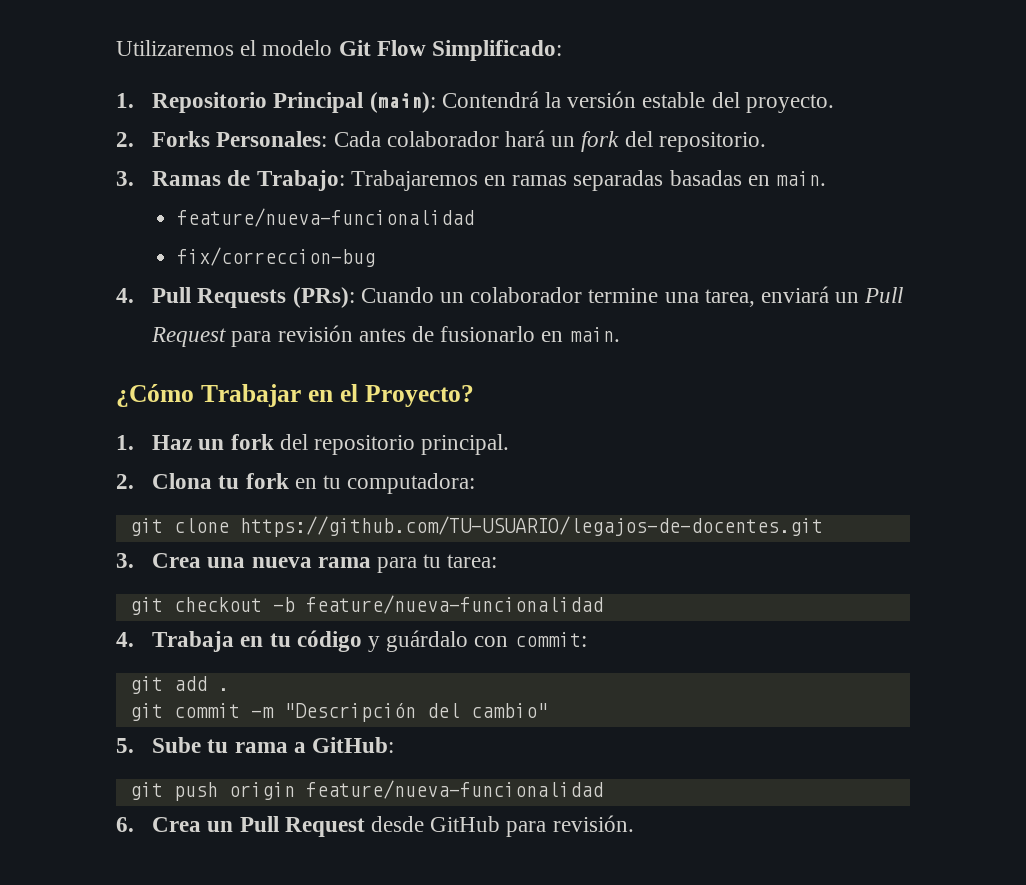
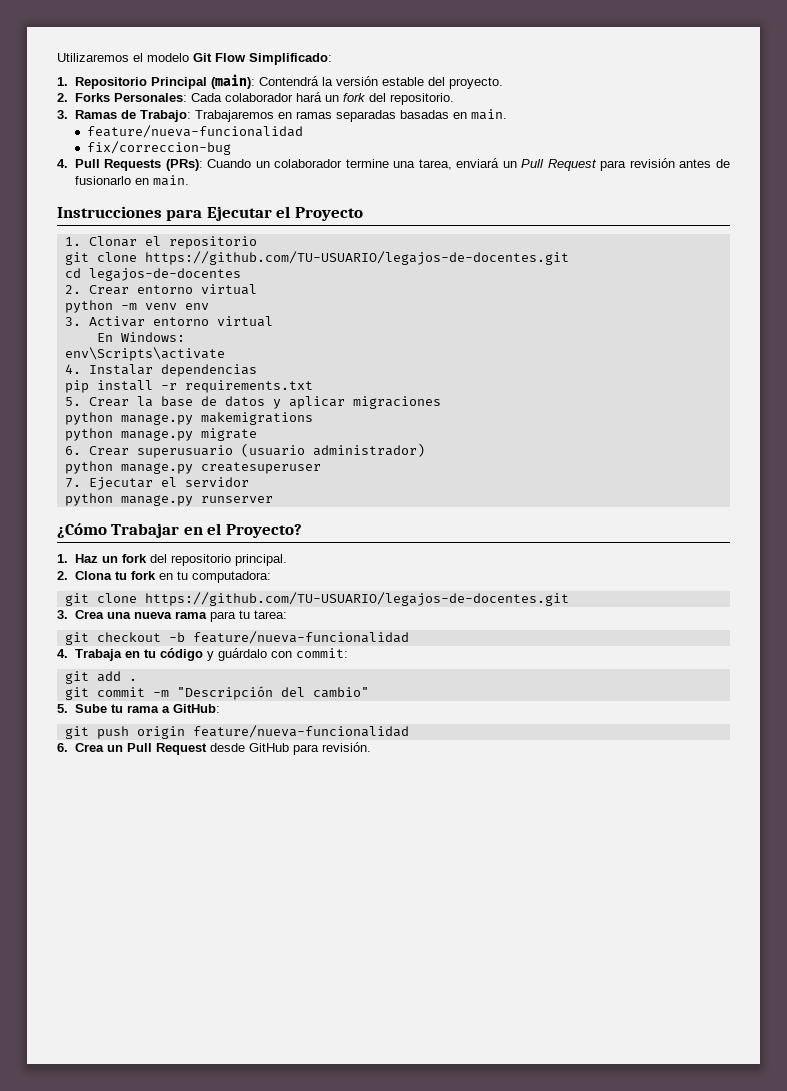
(620, 334) none -> [57,206,363,221] [64,236,257,249] [64,251,569,265] [64,268,241,281] [64,284,257,295] [64,300,209,313] [64,316,273,327] [96,332,185,342] [64,347,225,361] [64,364,257,377] [64,380,313,393] [64,396,441,409] [64,412,313,425] [64,428,257,441] [64,443,425,458] [64,461,321,474] [64,477,249,490] [64,493,273,506] // Instrucciones para Ejecutar el Proyecto // 1. Clonar el repositorio // git clone https://github.com/TU-USUARIO/legajos-de-docentes.git // cd legajos-de-docentes // 2. Crear entorno virtual // python -m venv env // 3. Activar entorno virtual // En Windows: // env\Scripts\activate // 4. Instalar dependencias // pip install -r requirements.txt // 5. Crear la base de datos y aplicar migraciones // python manage.py makemigrations // python manage.py migrate // 6. Crear superusuario (usuario administrador) // python manage.py createsuperuser // 7. Ejecutar el servidor // python manage.py runserver

